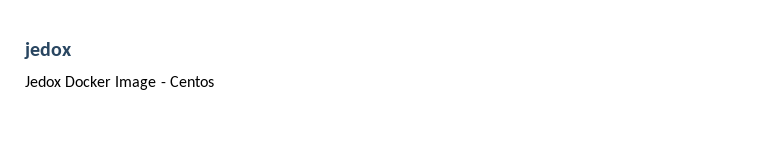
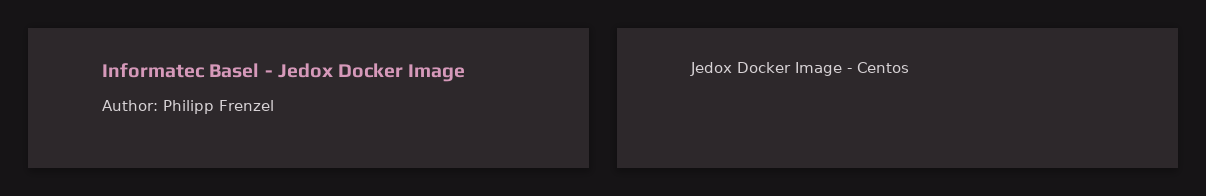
[24,42,72,59] jedox -> [102,63,466,82] [102,100,274,114] Informatec Basel - Jedox Docker Image // Author: Philipp Frenzel

